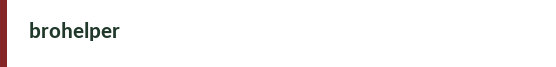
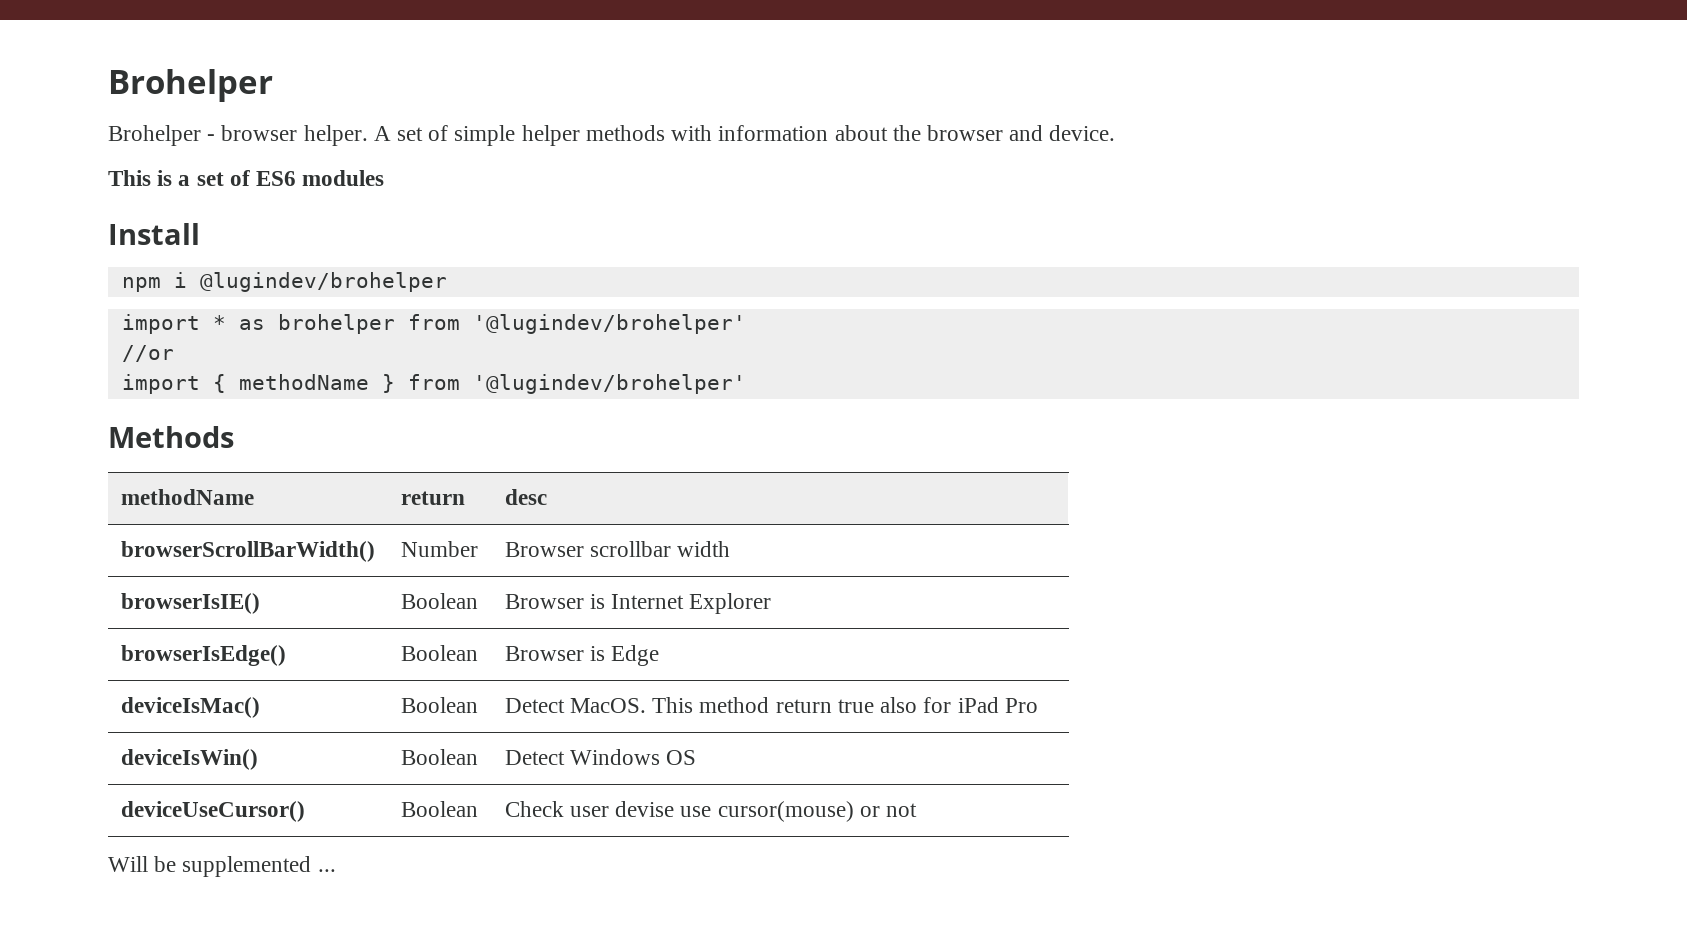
[29,22,120,41] brohelper -> [108,69,273,102] [108,125,1116,146] [108,170,385,186] [108,223,200,245] [121,272,447,292] [121,314,746,334] [121,345,174,362] [121,374,746,394] [108,426,234,448] [120,489,254,505] [400,491,465,505] [504,489,547,505] [120,541,375,562] [400,541,478,557] [504,541,731,557] [120,593,260,614] [400,593,478,609] [504,593,772,614] [120,645,286,666] [400,645,478,661] [504,645,660,666] [120,697,260,718] [400,697,478,713] [504,697,1038,713] [120,749,258,770] [400,749,478,765] [504,749,697,765] [120,801,305,822] [400,801,478,817] [504,801,918,822] [108,856,336,877] Brohelper // Brohelper - browser helper. A set of simple helper methods with information about the browser and device. // This is a set of ES6 modules // Install // npm i @lugindev/brohelper // import * as brohelper from '@lugindev/brohelper' // //or // import { methodName } from '@lugindev/brohelper' // Methods // methodName | return | desc // browserScrollBarWidth() | Number | Browser scrollbar width // browserIsIE() | Boolean | Browser is Internet Explorer // browserIsEdge() | Boolean | Browser is Edge // deviceIsMac() | Boolean | Detect MacOS. This method return true also for iPad Pro // deviceIsWin() | Boolean | Detect Windows OS // deviceUseCursor() | Boolean | Check user devise use cursor(mouse) or not // Will be supplemented ...

